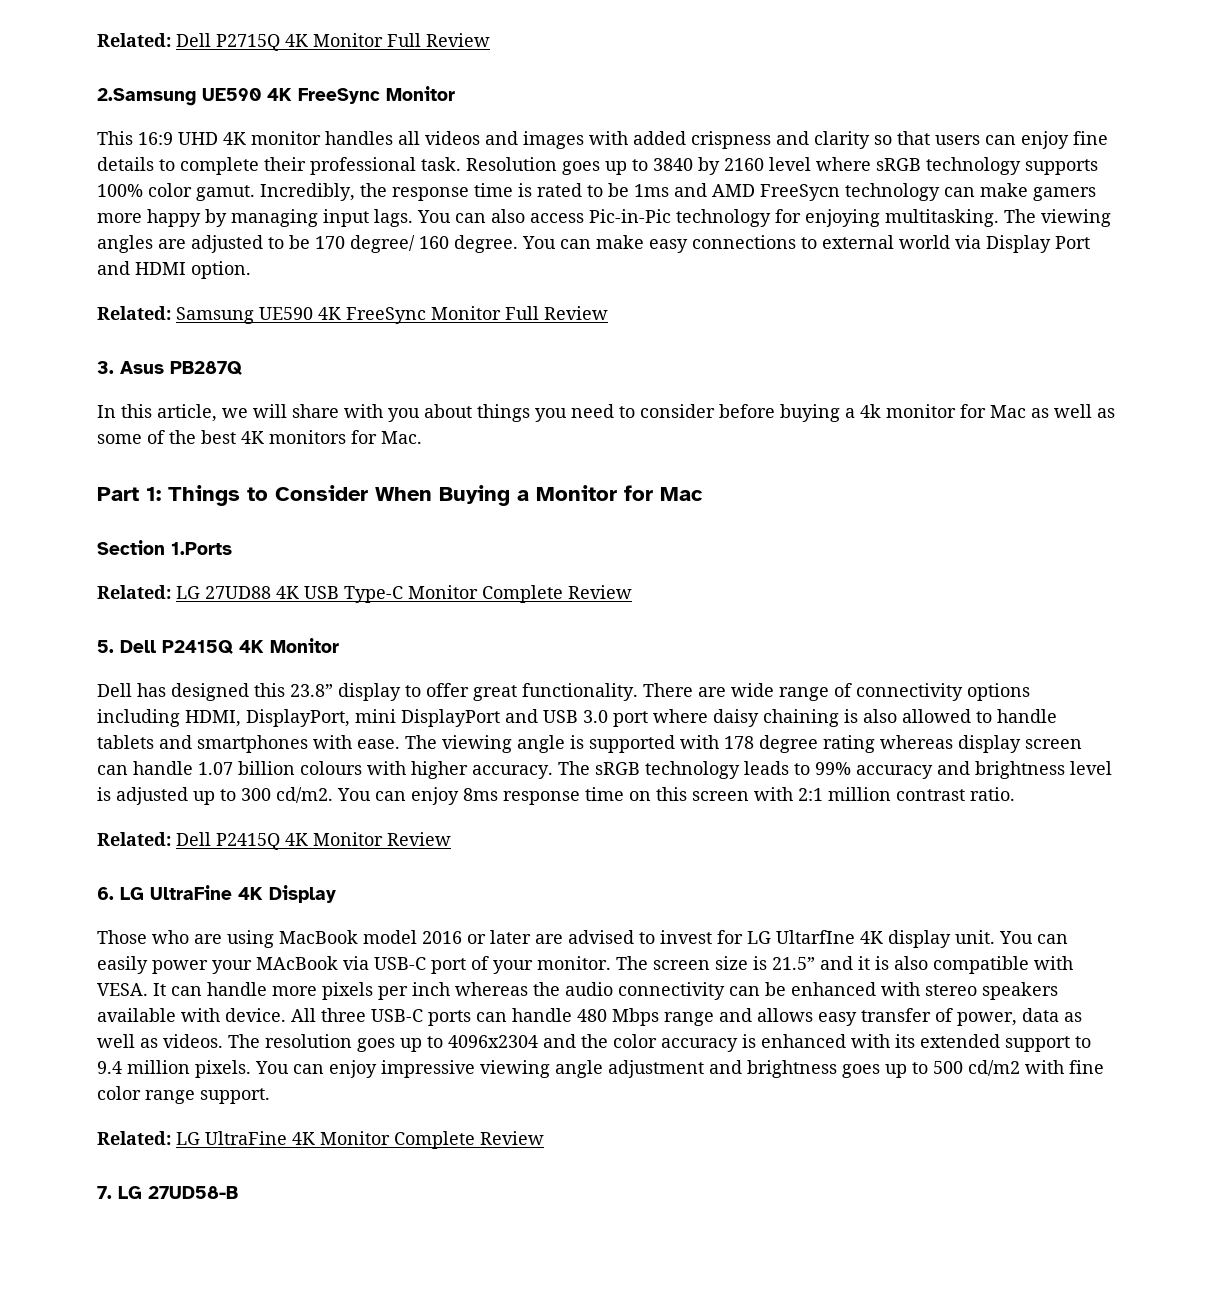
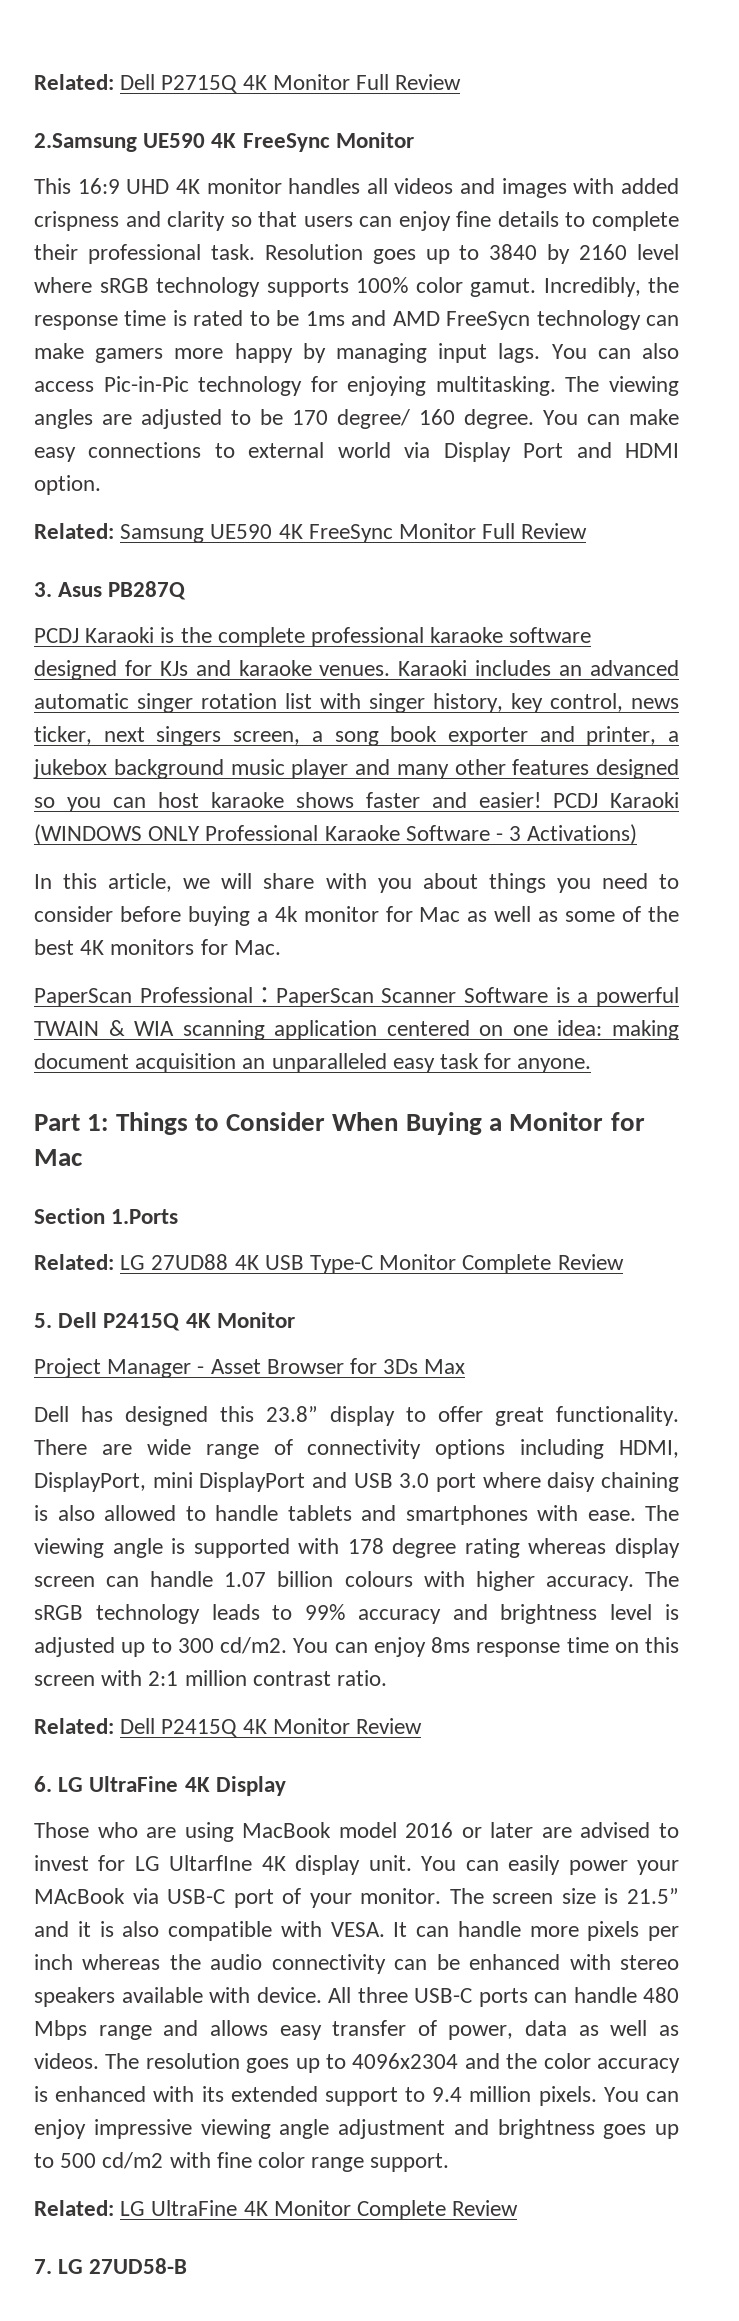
(242, 368) none -> [34,627,592,647] [34,660,679,680] [34,693,679,713] [34,726,679,746] [33,759,679,779] [34,792,679,812] [34,824,638,845] // PCDJ Karaoki is the complete professional karaoke software designed for KJs and karaoke venues. Karaoki includes an advanced automatic singer rotation list with singer history, key control, news ticker, next singers screen, a song book exporter and printer, a jukebox background music player and many other features designed so you can host karaoke shows faster and easier! PCDJ Karaoki (WINDOWS ONLY Professional Karaoke Software - 3 Activations)
(422, 437) none -> [34,987,679,1007] [34,1020,679,1040] [34,1053,592,1073] // PaperScan Professional：PaperScan Scanner Software is a powerful TWAIN & WIA scanning application centered on one idea: making document acquisition an unparalleled easy task for anyone.
(339, 645) none -> [34,1358,466,1378] // Project Manager - Asset Browser for 3Ds Max

